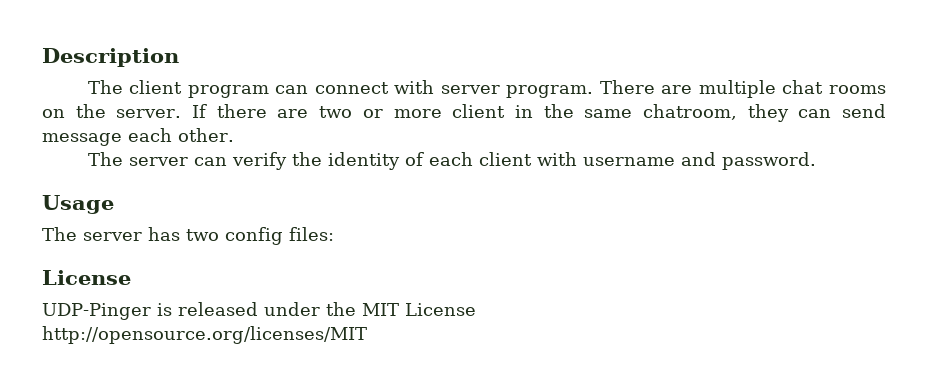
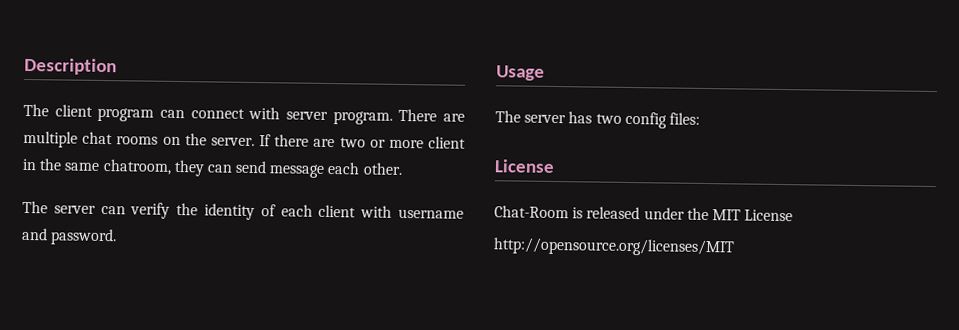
[42,303,151,320] UDP-Pinger -> [494,205,569,219] Chat-Room

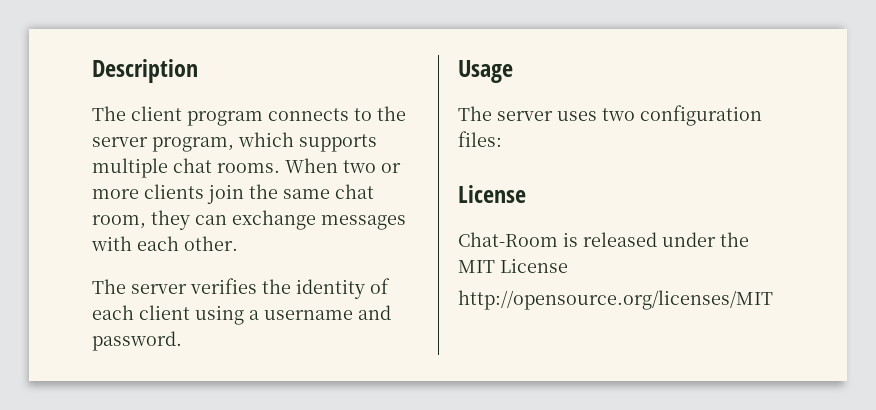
[159,106,465,125] [23,130,467,149] [22,158,325,178] can connect with server program. There are multiple chat rooms on the server. If there are two or more client in the same chatroom, they can send message -> [268,106,406,121] [92,132,377,152] [92,158,401,178] [92,184,374,204] [92,210,406,230] [91,236,132,251] connects to the server program, which supports multiple chat rooms. When two or more clients join the same chat room, they can exchange messages with
[100,202,171,219] can verify -> [190,278,257,294] verifies
[360,205,393,218] with -> [195,305,259,325] using a
[568,111,667,129] has two config -> [557,105,762,126] uses two configuration

